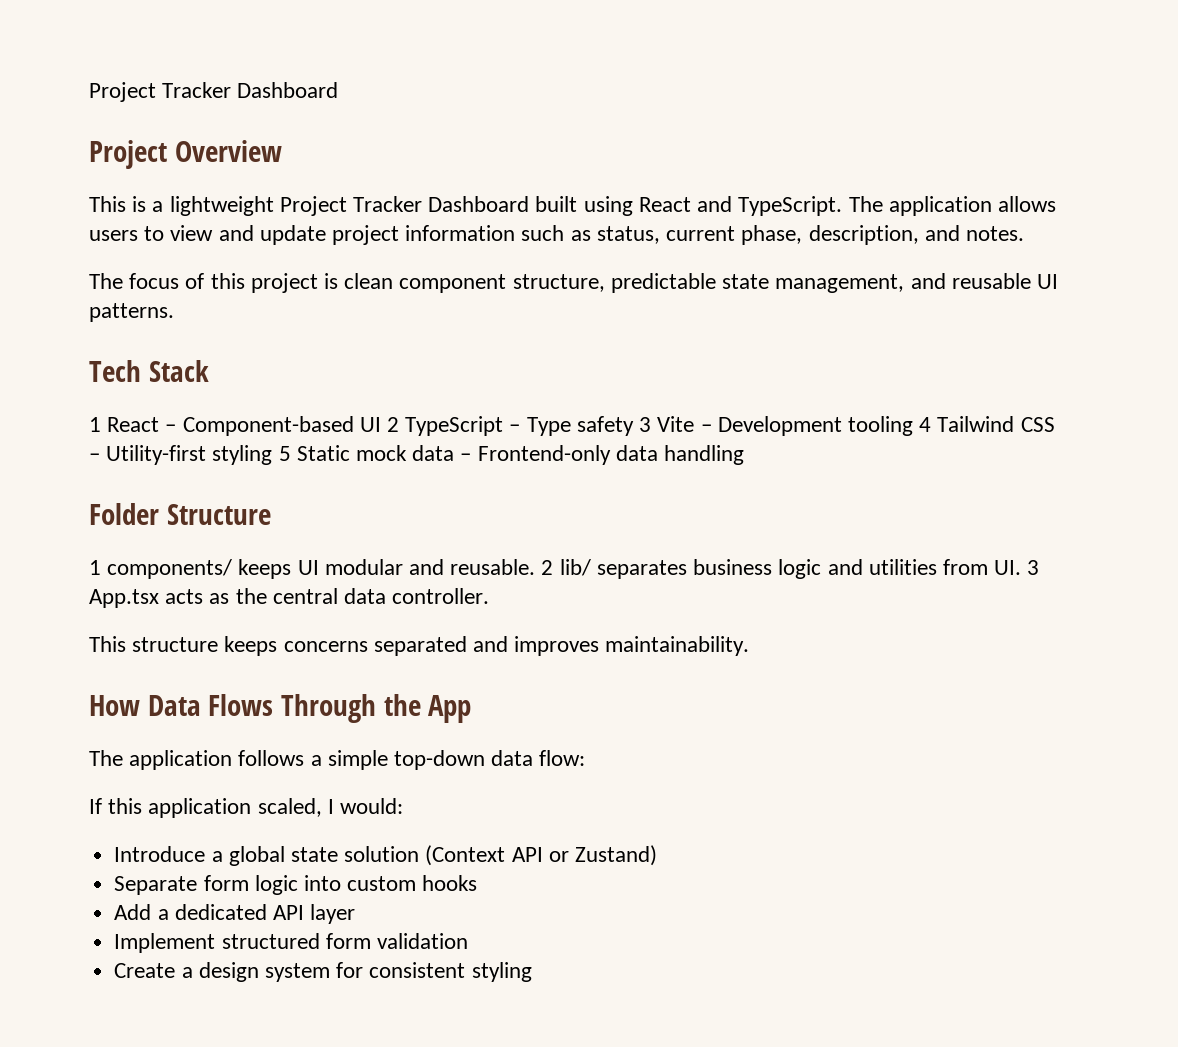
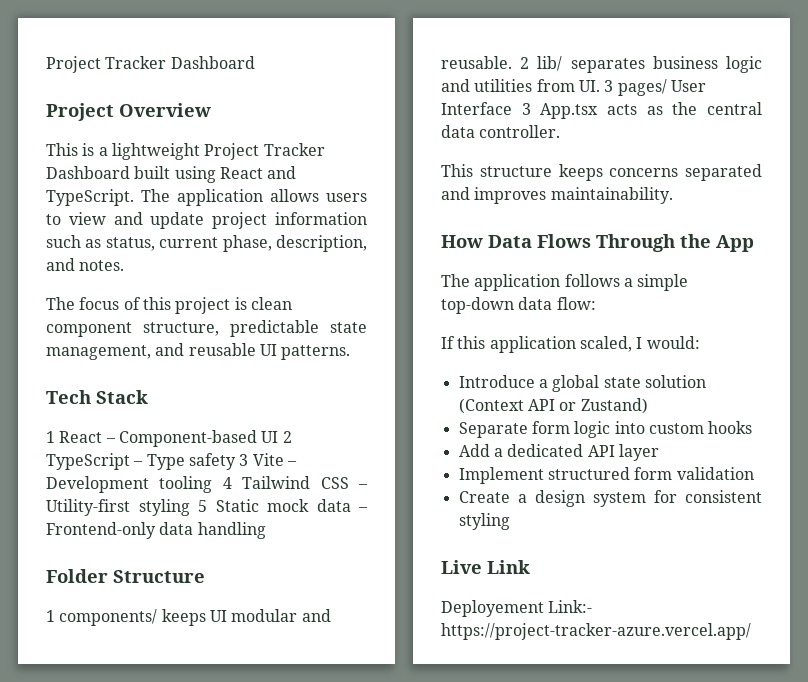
(1040, 567) none -> [617,79,706,96] [441,102,531,115] pages/ User Interface 3
(532, 972) none -> [441,560,530,574] [441,600,593,617] [441,623,751,640] // Live Link // Deployement Link:- https://project-tracker-azure.vercel.app/

